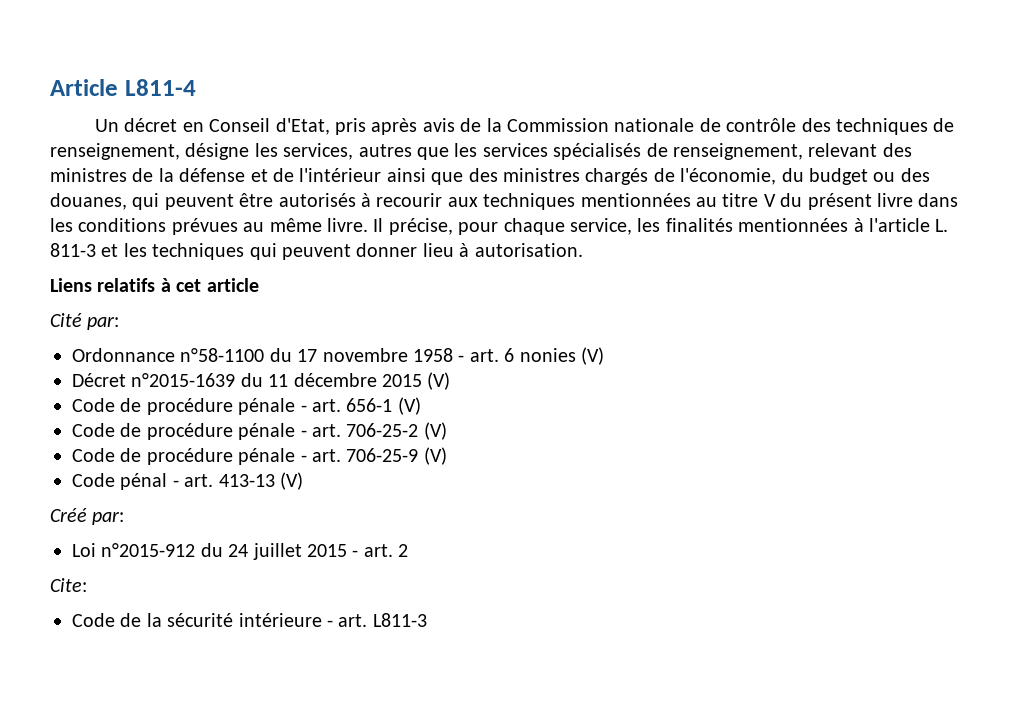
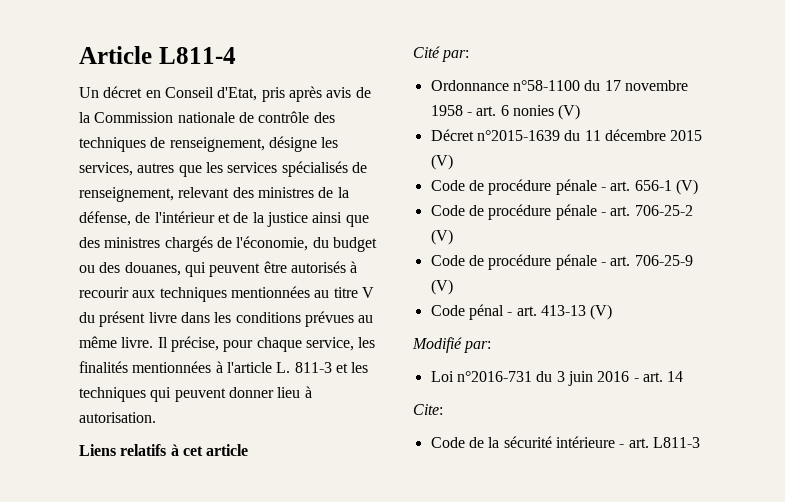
[179,168,382,182] défense et de l'intérieur -> [79,211,308,227] défense, de l'intérieur et de la justice
[50,508,87,522] Créé -> [412,337,462,353] Modifié
[101,543,409,560] n°2015-912 du 24 juillet 2015 - art. 2 -> [456,371,684,386] n°2016-731 du 3 juin 2016 - art. 14

